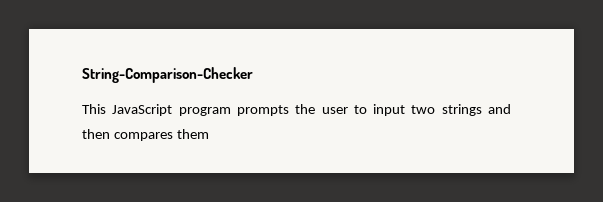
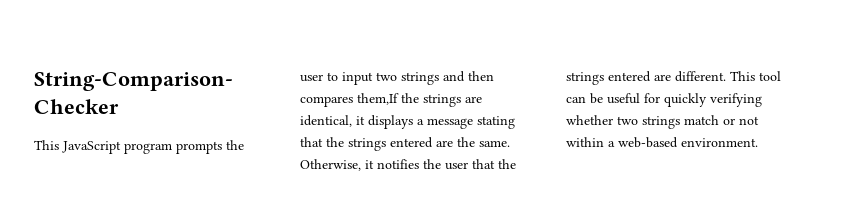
[176,129,209,139] them -> [357,93,482,107] [300,115,515,129] [300,137,510,151] [300,159,516,171] [566,71,781,85] [566,93,762,107] [566,115,759,129] [566,137,758,148] them,If the strings are identical, it displays a message stating that the strings entered are the same. Otherwise, it notifies the user that the strings entered are different. This tool can be useful for quickly verifying whether two strings match or not within a web-based environment.

